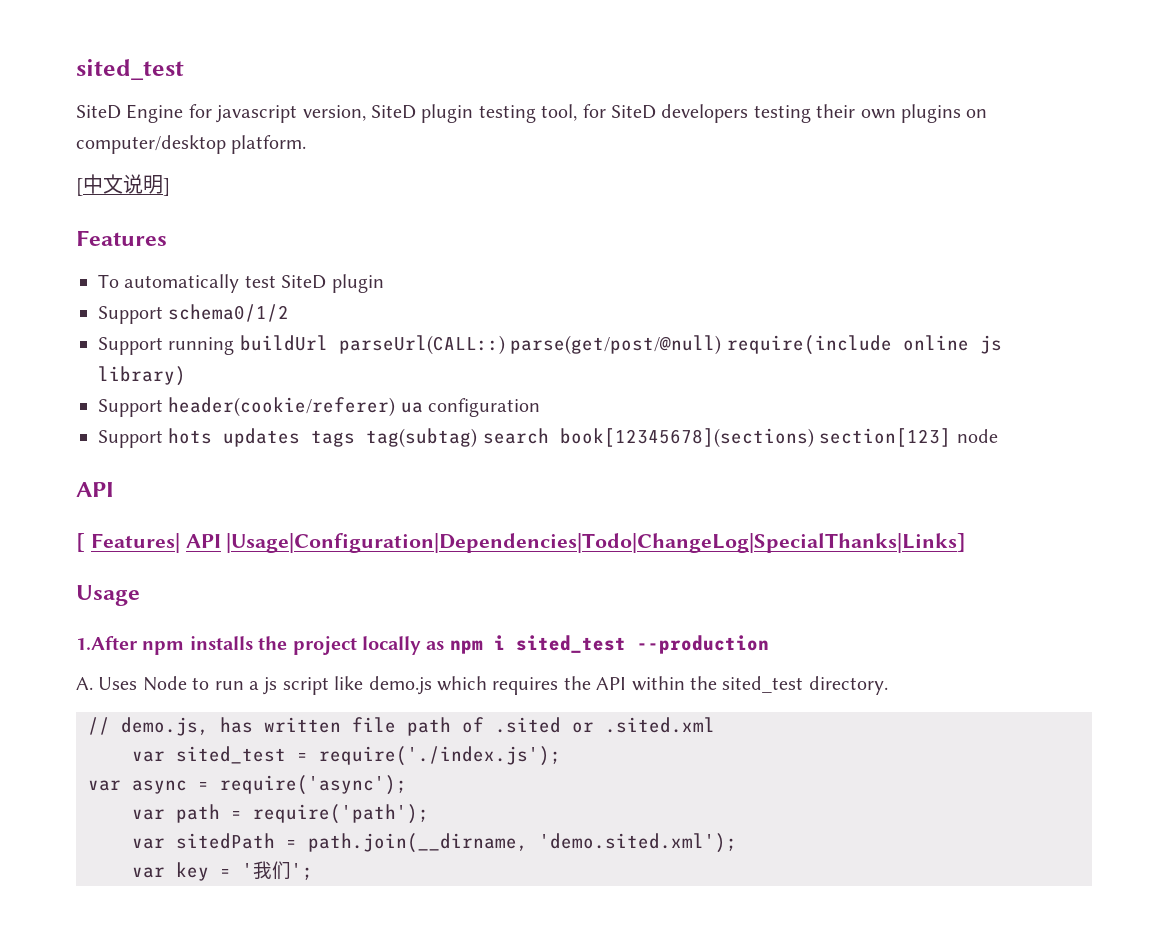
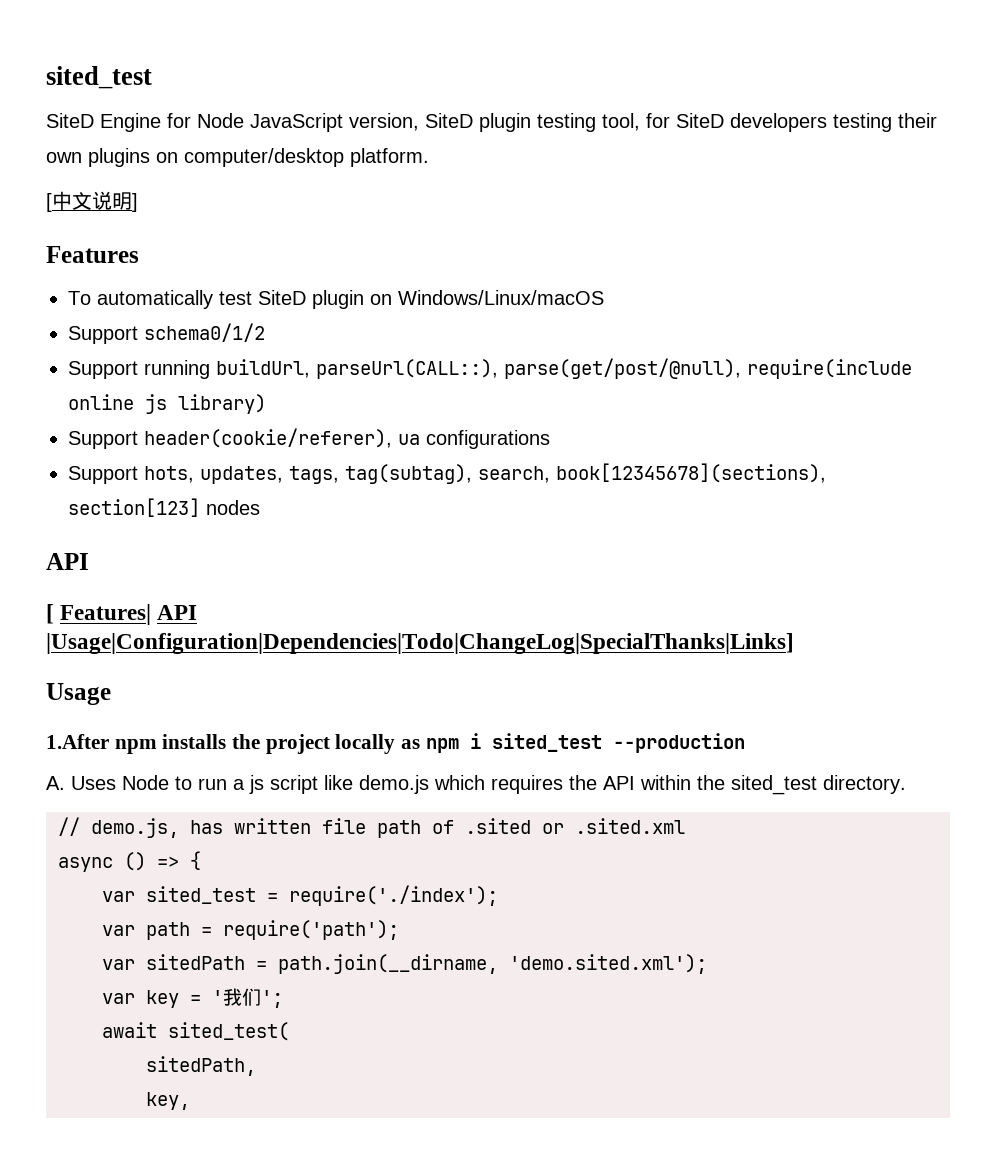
[216,105,298,123] javascript -> [197,113,343,132] Node JavaScript
(384, 283) none -> [370,290,604,305] on Windows/Linux/macOS
[239,335,722,355] buildUrl parseUrl(CALL::) parse(get/post/@null) -> [216,358,741,379] buildUrl, parseUrl(CALL::), parse(get/post/@null),
[168,397,541,417] [98,428,998,448] header(cookie/referer) ua configuration // Support hots updates tags tag(subtag) search book[12345678](sections) section[123] node -> [144,428,550,449] [68,463,826,484] [68,498,260,517] header(cookie/referer), ua configurations // Support hots, updates, tags, tag(subtag), search, book[12345678](sections), section[123] nodes
(715, 725) none -> [58,851,201,872] // async () => {
[319,746,561,766] [88,775,407,795] require('./index.js'); // var async = require('async'); -> [289,885,498,906] require('./index');
(313, 871) none -> [102,1022,289,1041] [146,1056,256,1076] [146,1092,190,1110] // await sited_test( // sitedPath, // key,

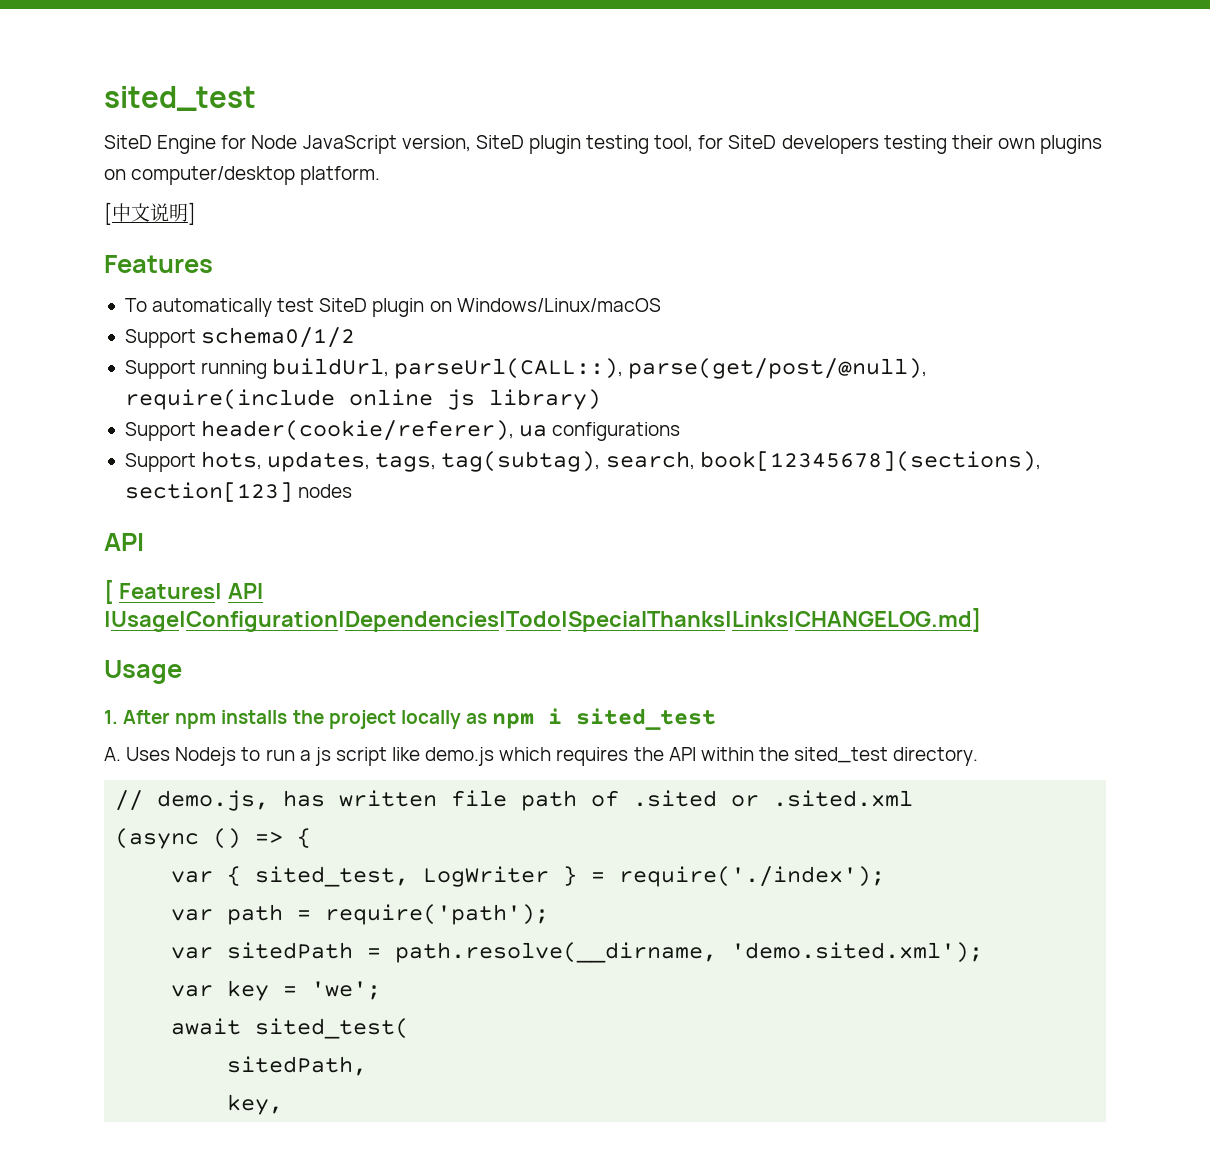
[46,633,794,654] |Usage|Configuration|Dependencies|Todo|ChangeLog|SpecialThanks|Links] -> [104,608,981,632] |Usage|Configuration|Dependencies|Todo|SpecialThanks|Links|CHANGELOG.md]
[46,734,109,749] 1.After -> [104,710,171,724] 1. After
[612,733,745,753] --production -> (717, 719) none
[122,775,169,790] Node -> [175,747,237,766] Nodejs
[58,857,113,872] async -> [115,828,200,849] (async
[146,886,256,904] sited_test -> [227,866,578,887] { sited_test, LogWriter }
[278,954,498,974] path.join(__dirname, -> [395,942,718,963] path.resolve(__dirname,
[212,988,283,1008] '我们'; -> [311,981,382,1000] 'we';

